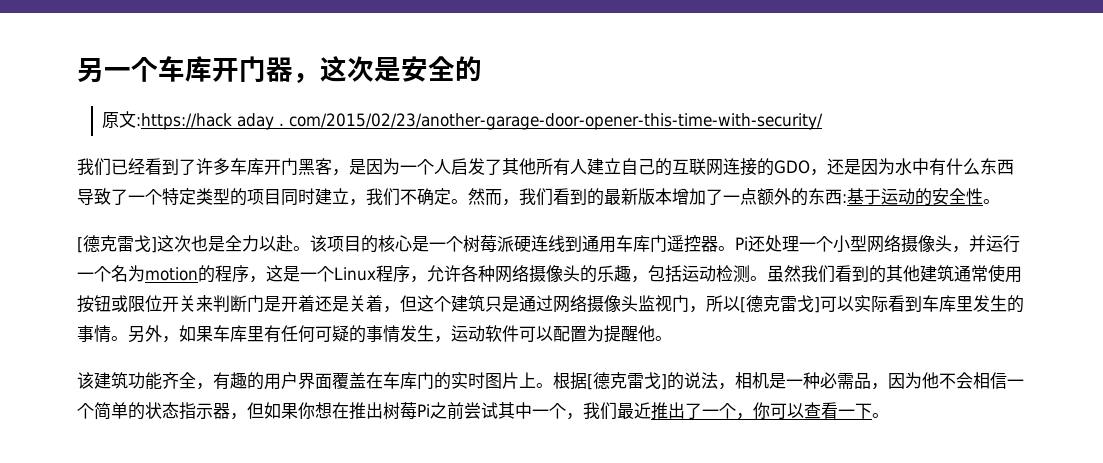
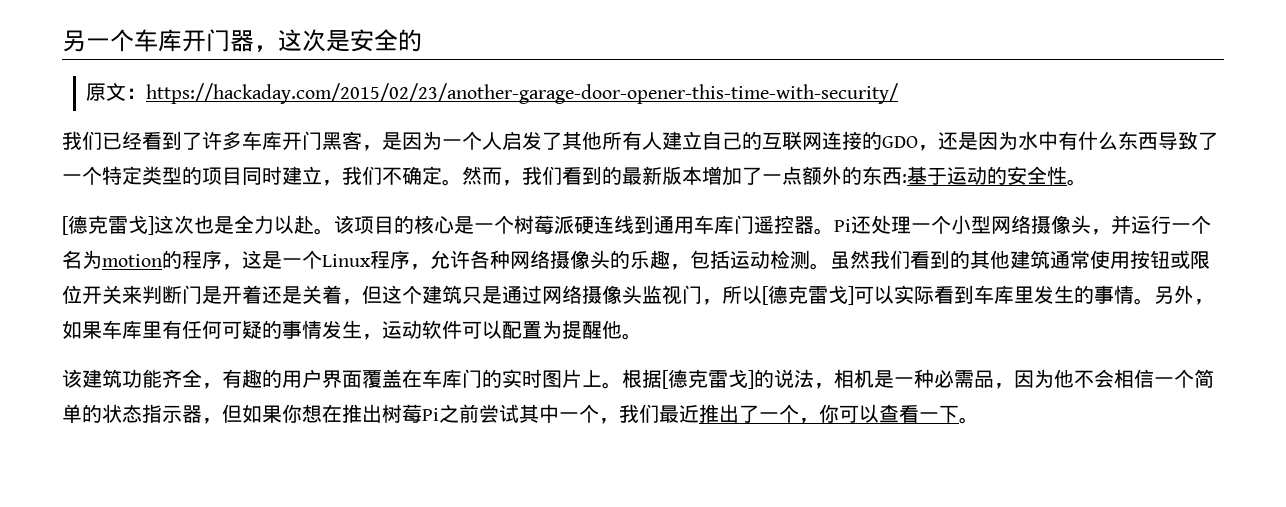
[136,113,824,130] :https://hack aday . com/2015/02/23/another-garage-door-opener-this-time-with-security/ -> [126,83,899,104] ：https://hackaday.com/2015/02/23/another-garage-door-opener-this-time-with-security/

